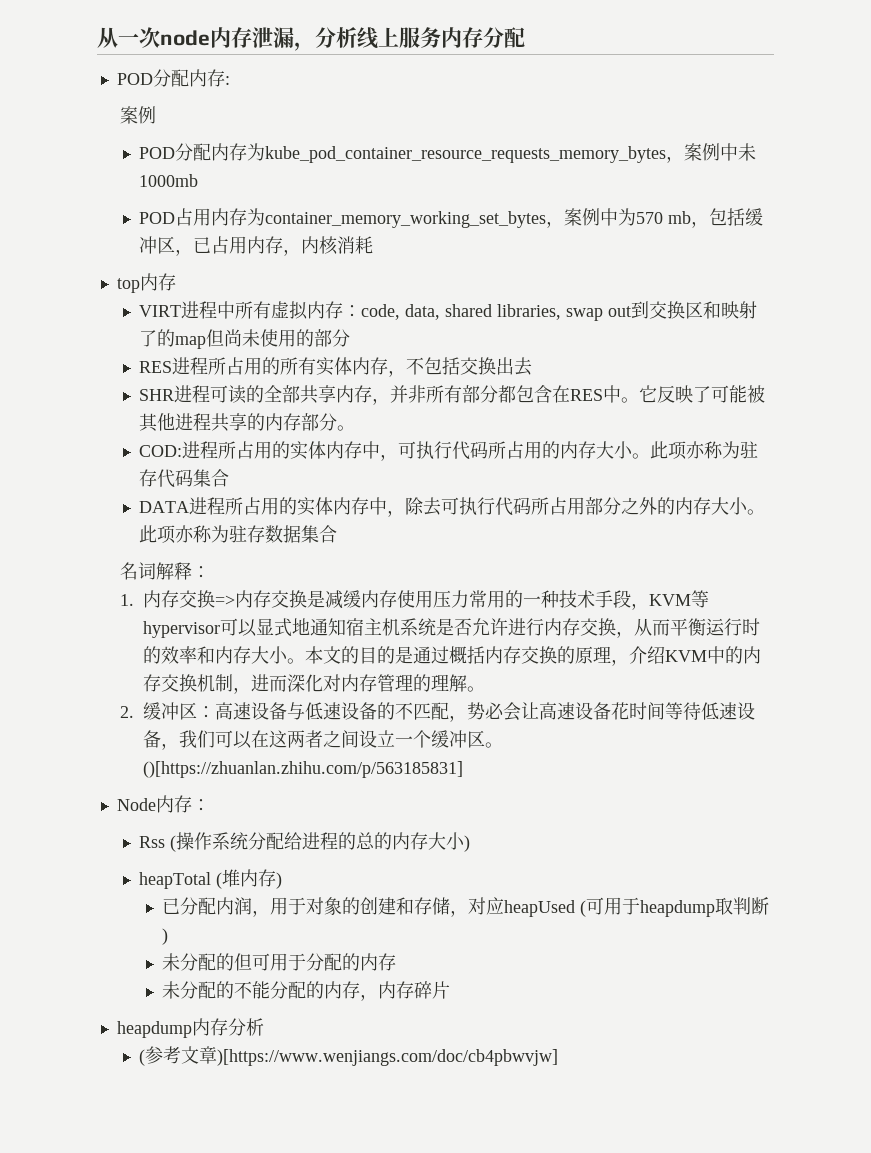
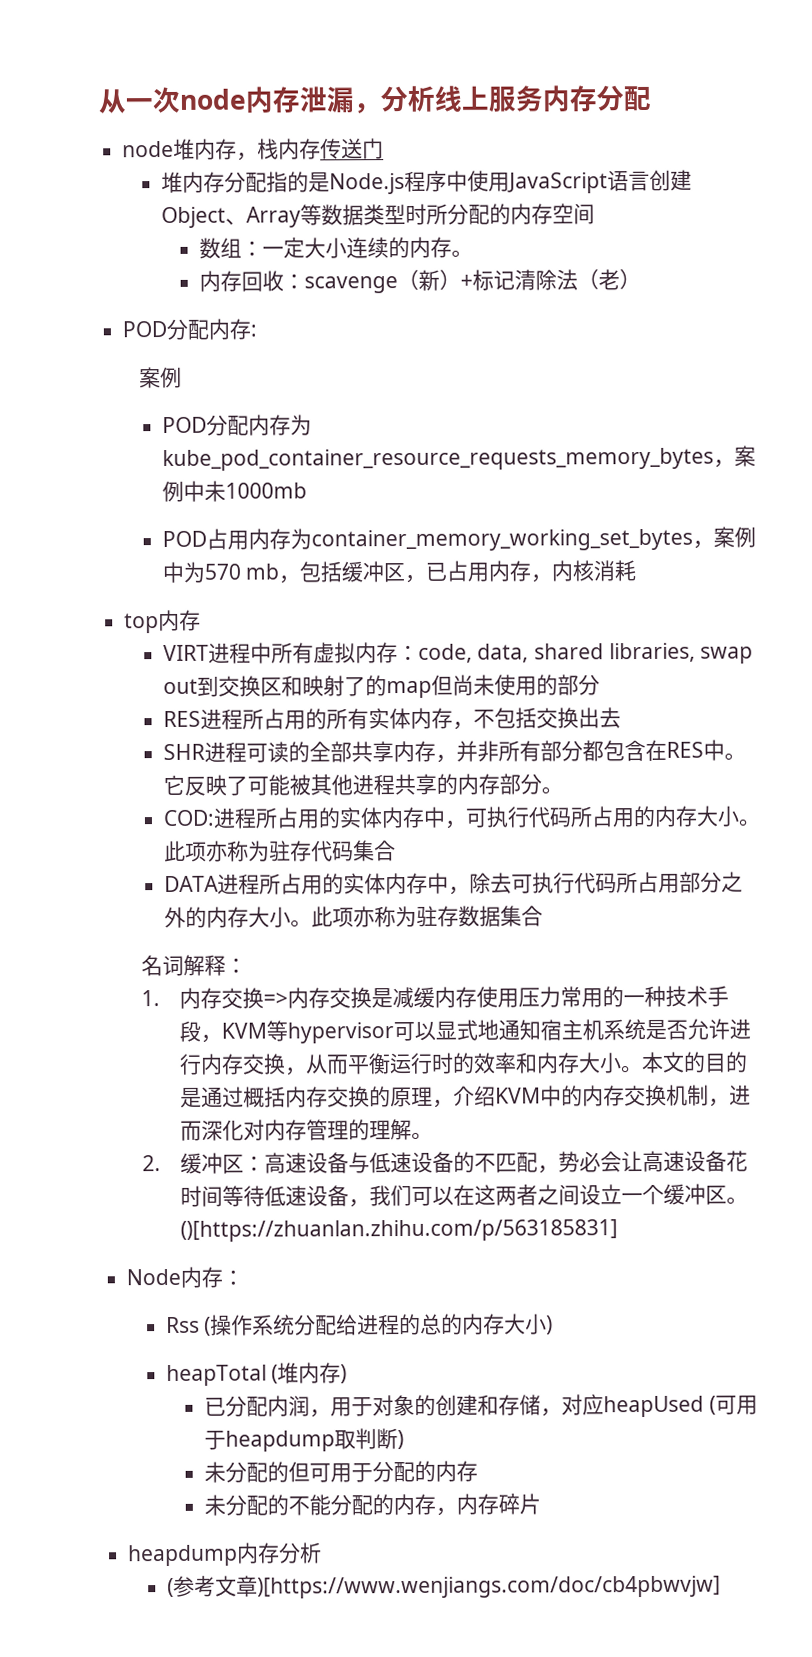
(525, 37) none -> [122,138,385,161] [160,169,692,195] [160,203,595,229] [199,236,474,259] [199,269,642,294] // node堆内存，栈内存传送门 // 堆内存分配指的是Node.js程序中使用JavaScript语言创建Object、Array等数据类型时所分配的内存空间 // 数组：一定大小连续的内存。 // 内存回收：scavenge（新）+标记清除法（老）

